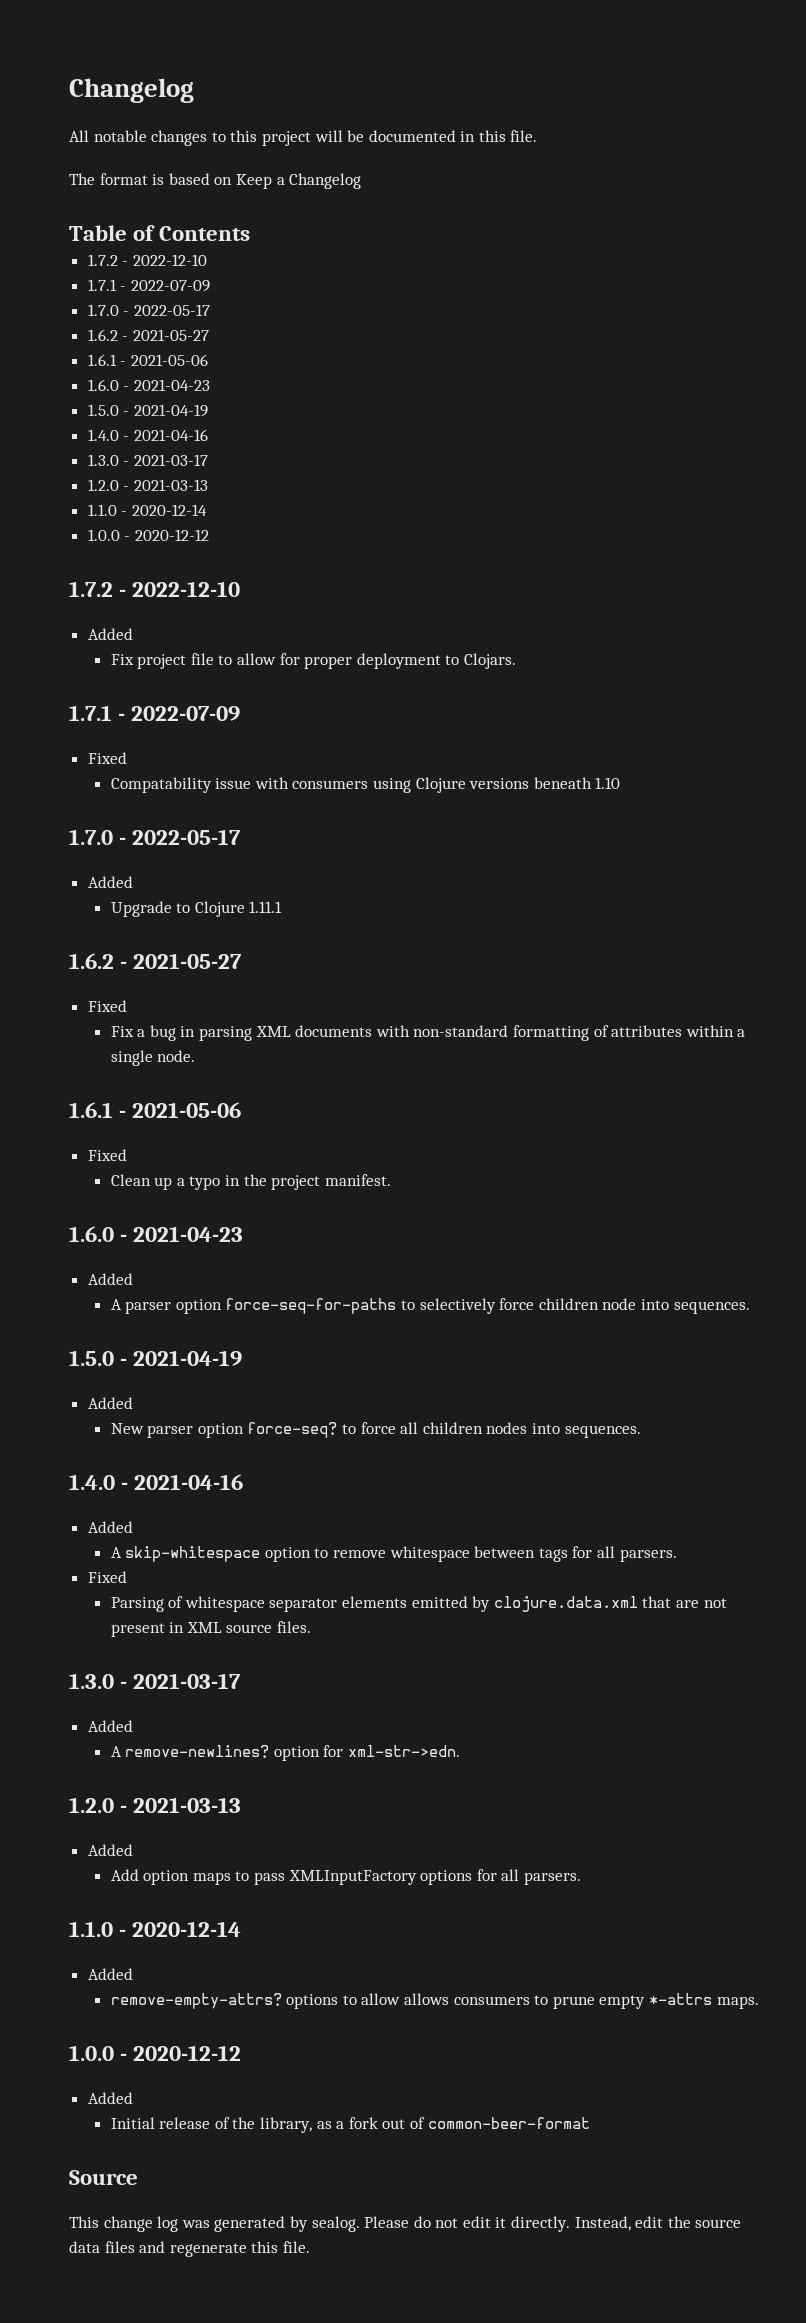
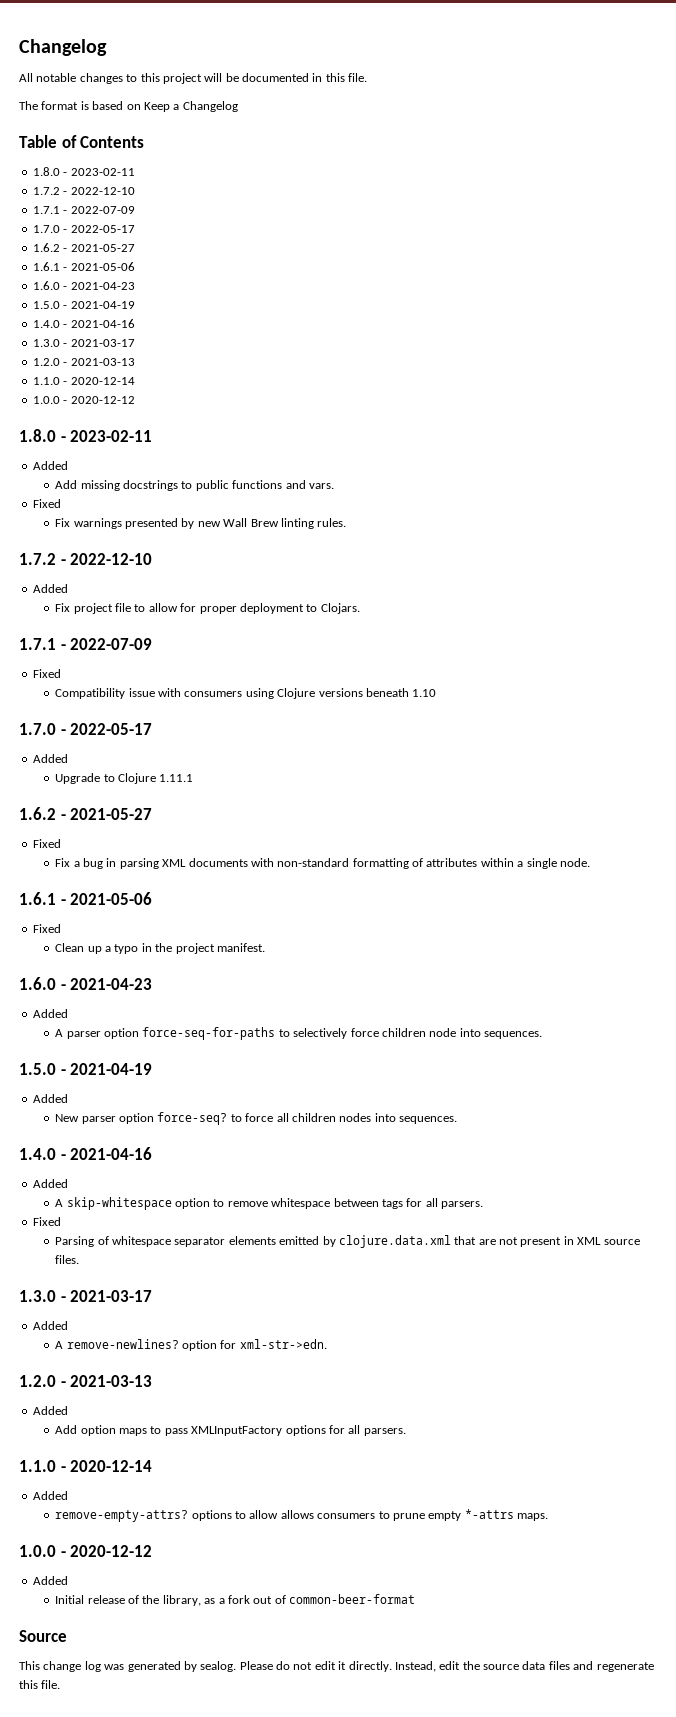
(251, 233) none -> [32,167,135,176] // 1.8.0 - 2023-02-11
(209, 535) none -> [19,429,153,442] [32,461,68,470] [55,480,334,491] [32,499,61,508] [55,518,347,529] // 1.8.0 - 2023-02-11 // Added // Add missing docstrings to public functions and vars. // Fixed // Fix warnings presented by new Wall Brew linting rules.
[110,777,212,793] Compatability -> [55,688,126,699] Compatibility

